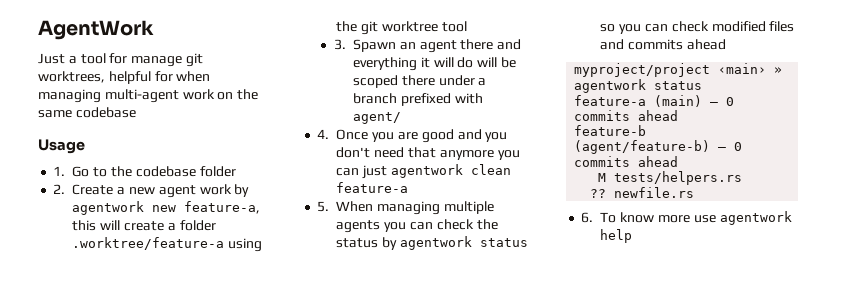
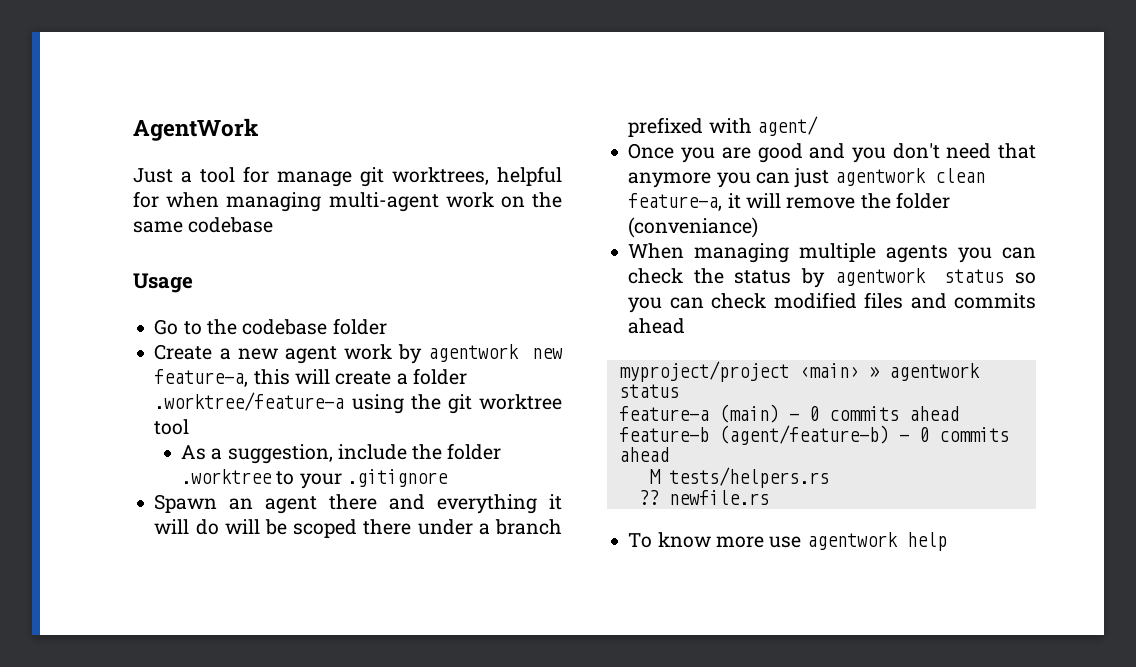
[53,166,66,176] 1. -> (193, 283) none
[53,184,66,194] 2. -> (387, 326) none
[333,39,346,50] 3. -> [181,443,502,464] [181,469,448,489] As a suggestion, include the folder .worktree to your .gitignore //
[317,129,330,139] 4. -> (818, 126) none
[336,182,409,193] [317,201,330,212] feature-a // 5. -> [628,192,950,211] [628,217,759,238] feature-a, it will remove the folder (conveniance) //
[581,212,594,223] 6. -> (769, 497) none

